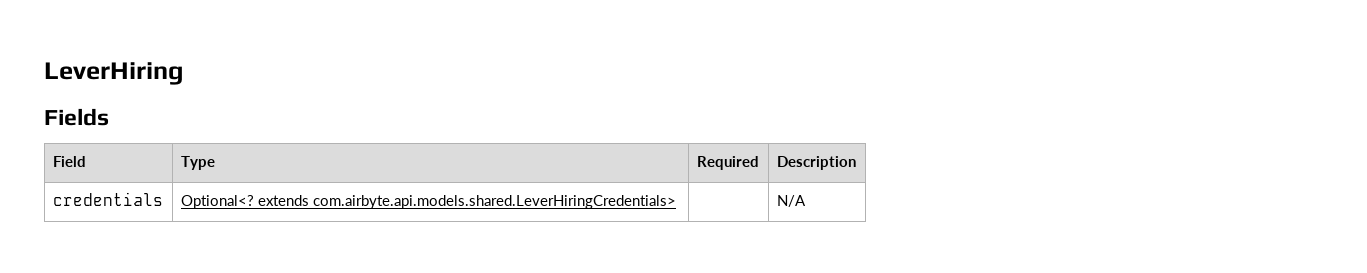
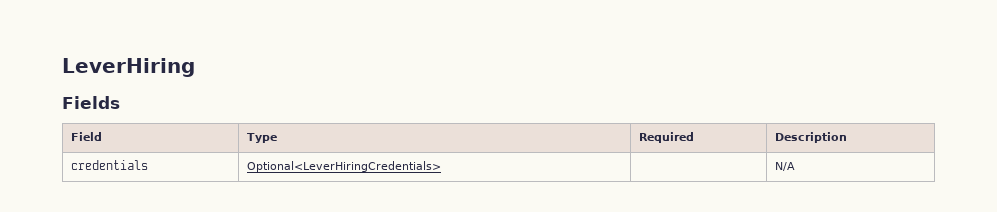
[180,195,676,209] Optional<? extends com.airbyte.api.models.shared.LeverHiringCredentials> -> [246,161,441,172] Optional<LeverHiringCredentials>

